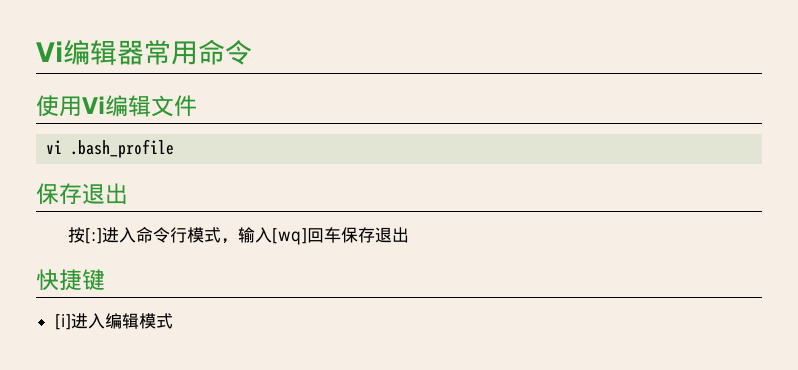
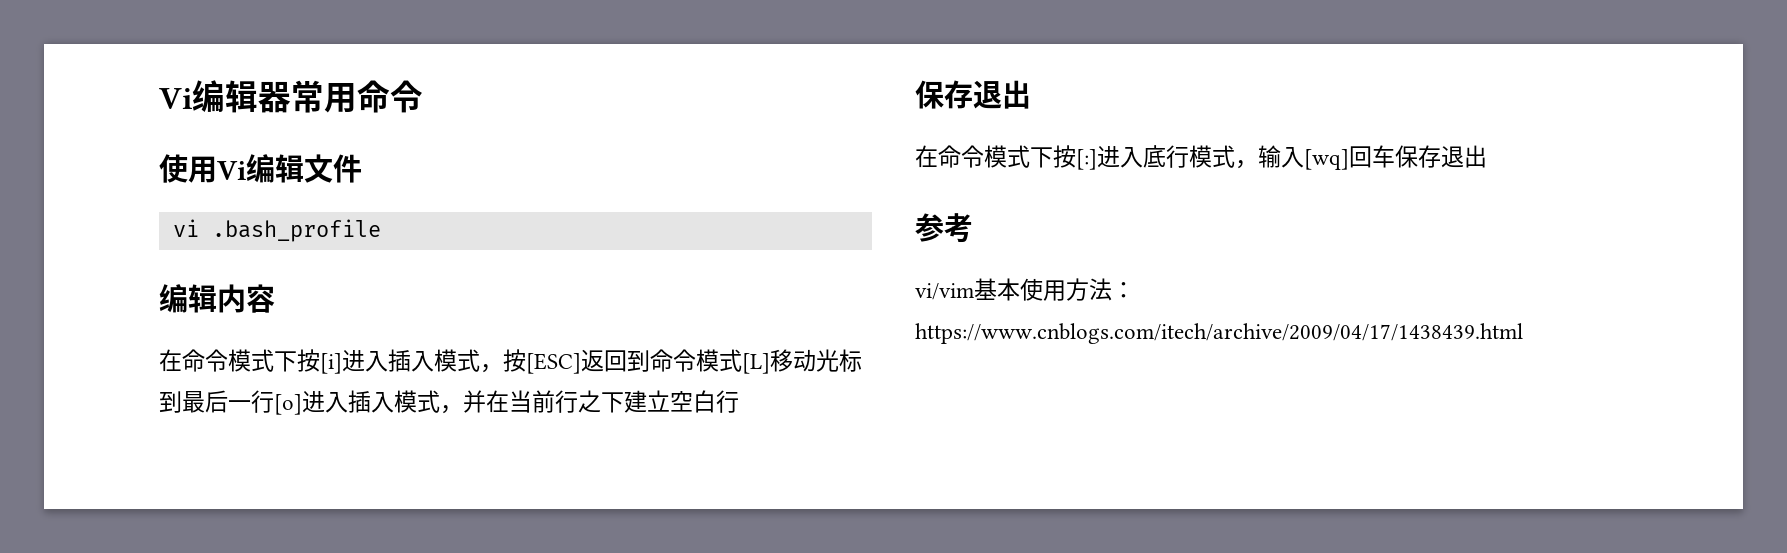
[36,183,128,205] // 保存退出 // -> [159,284,275,313] [159,349,862,374] [159,390,739,415] [915,80,1031,109] [915,145,1053,168] // 编辑内容 // 在命令模式下按[i]进入插入模式，按[ESC]返回到命令模式[L]移动光标到最后一行[o]进入插入模式，并在当前行之下建立空白行 // 保存退出 // 在命令模式下
[136,227,171,243] 命令 -> [1143,145,1166,168] 底
[36,269,105,291] [54,313,173,330] 快捷键 // [i]进入编辑模式 -> [915,213,973,243] [915,278,1135,301] [915,323,1523,344] 参考 // vi/vim基本使用方法：https://www.cnblogs.com/itech/archive/2009/04/17/1438439.html

